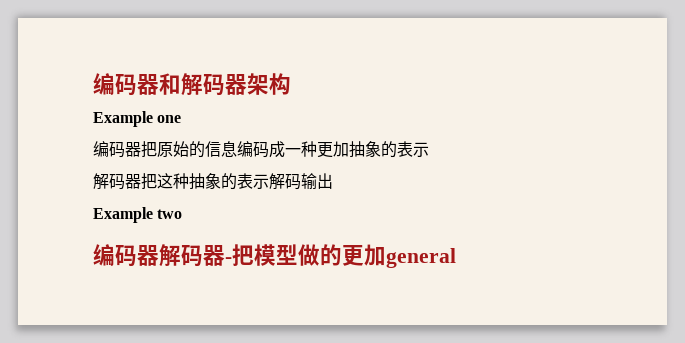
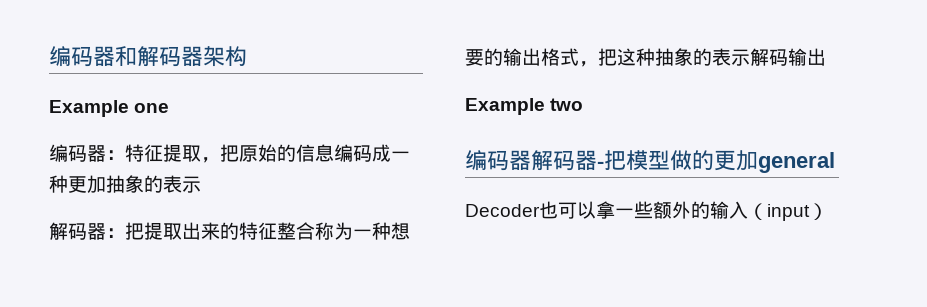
(141, 149) none -> [106,144,220,163] ：特征提取，
(141, 181) none -> [106,222,410,240] [465,48,598,67] ：把提取出来的特征整合称为一种想要的输出格式，
(456, 258) none -> [465,201,828,221] // Decoder也可以拿一些额外的输入（input）

